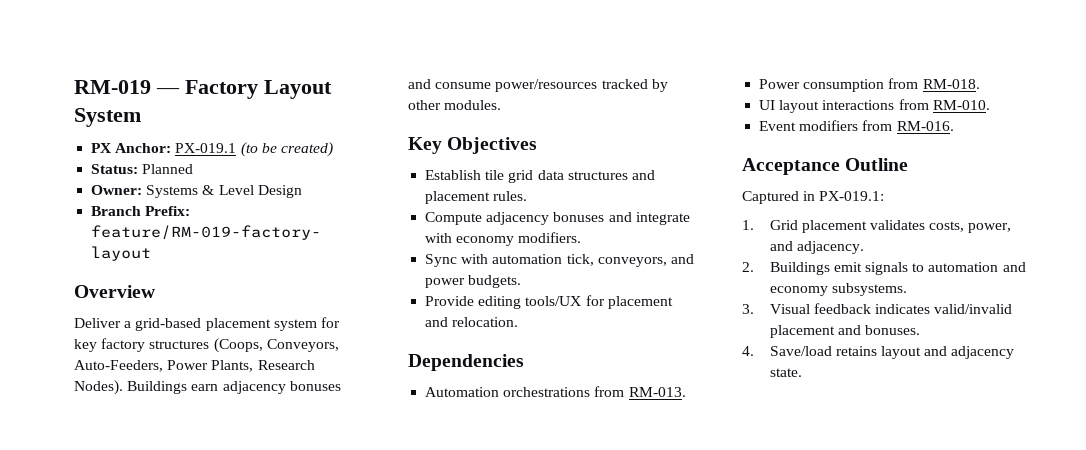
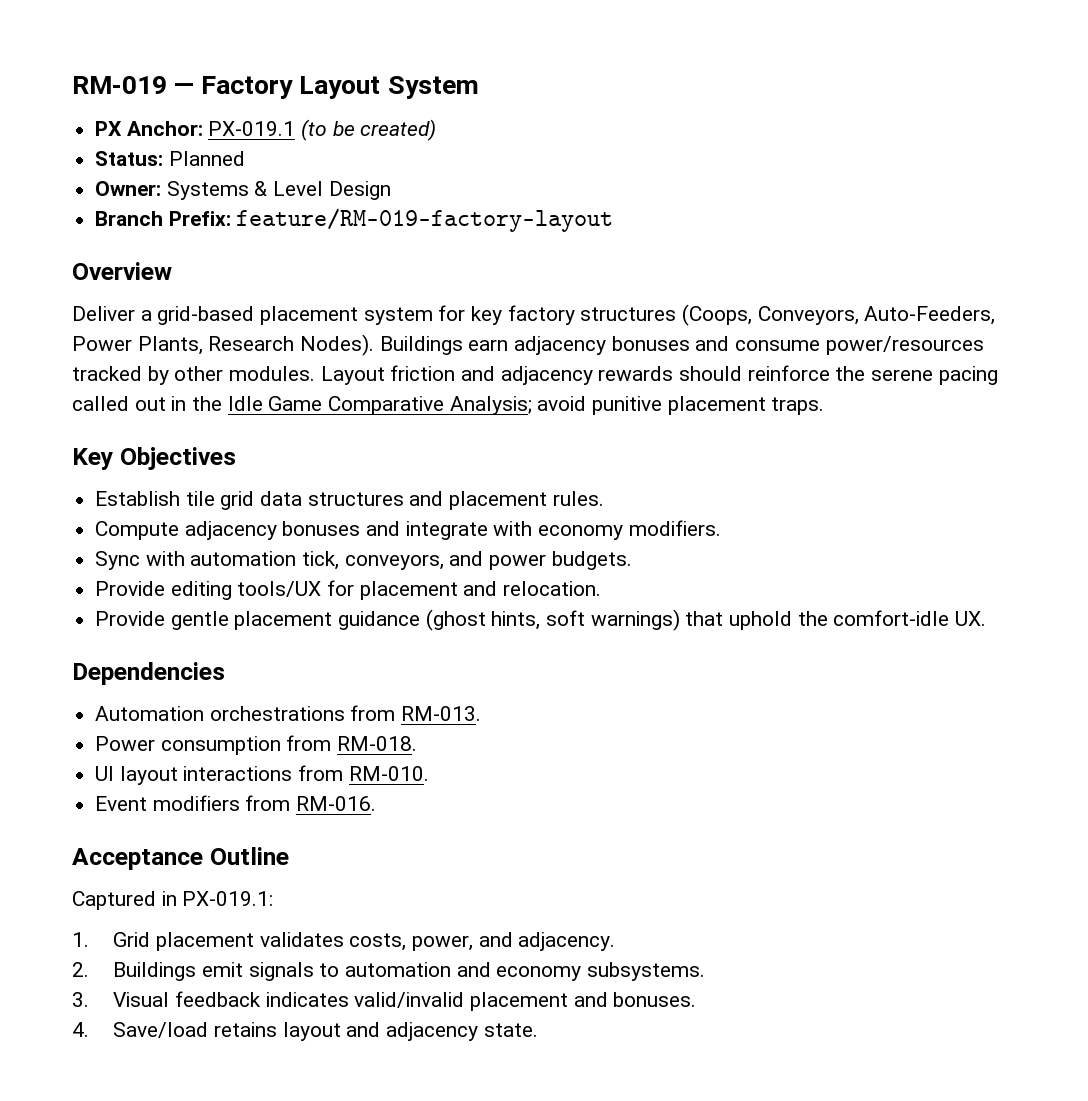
(502, 105) none -> [320,365,998,385] [72,396,825,415] Layout friction and adjacency rewards should reinforce the serene pacing called out in the Idle Game Comparative Analysis; avoid punitive placement traps.
(519, 322) none -> [95,609,987,631] // Provide gentle placement guidance (ghost hints, soft warnings) that uphold the comfort-idle UX.

